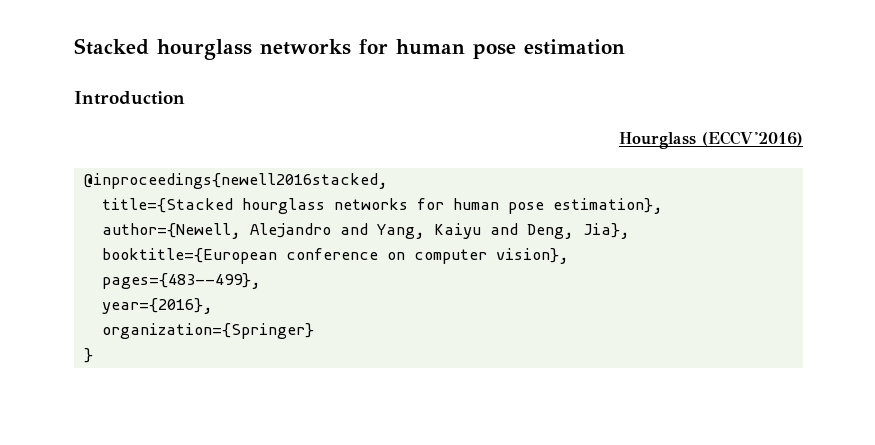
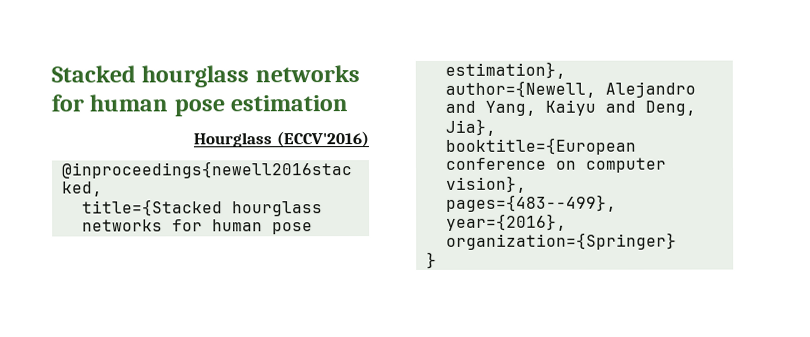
[74,91,185,105] // Introduction -> (349, 103) none

